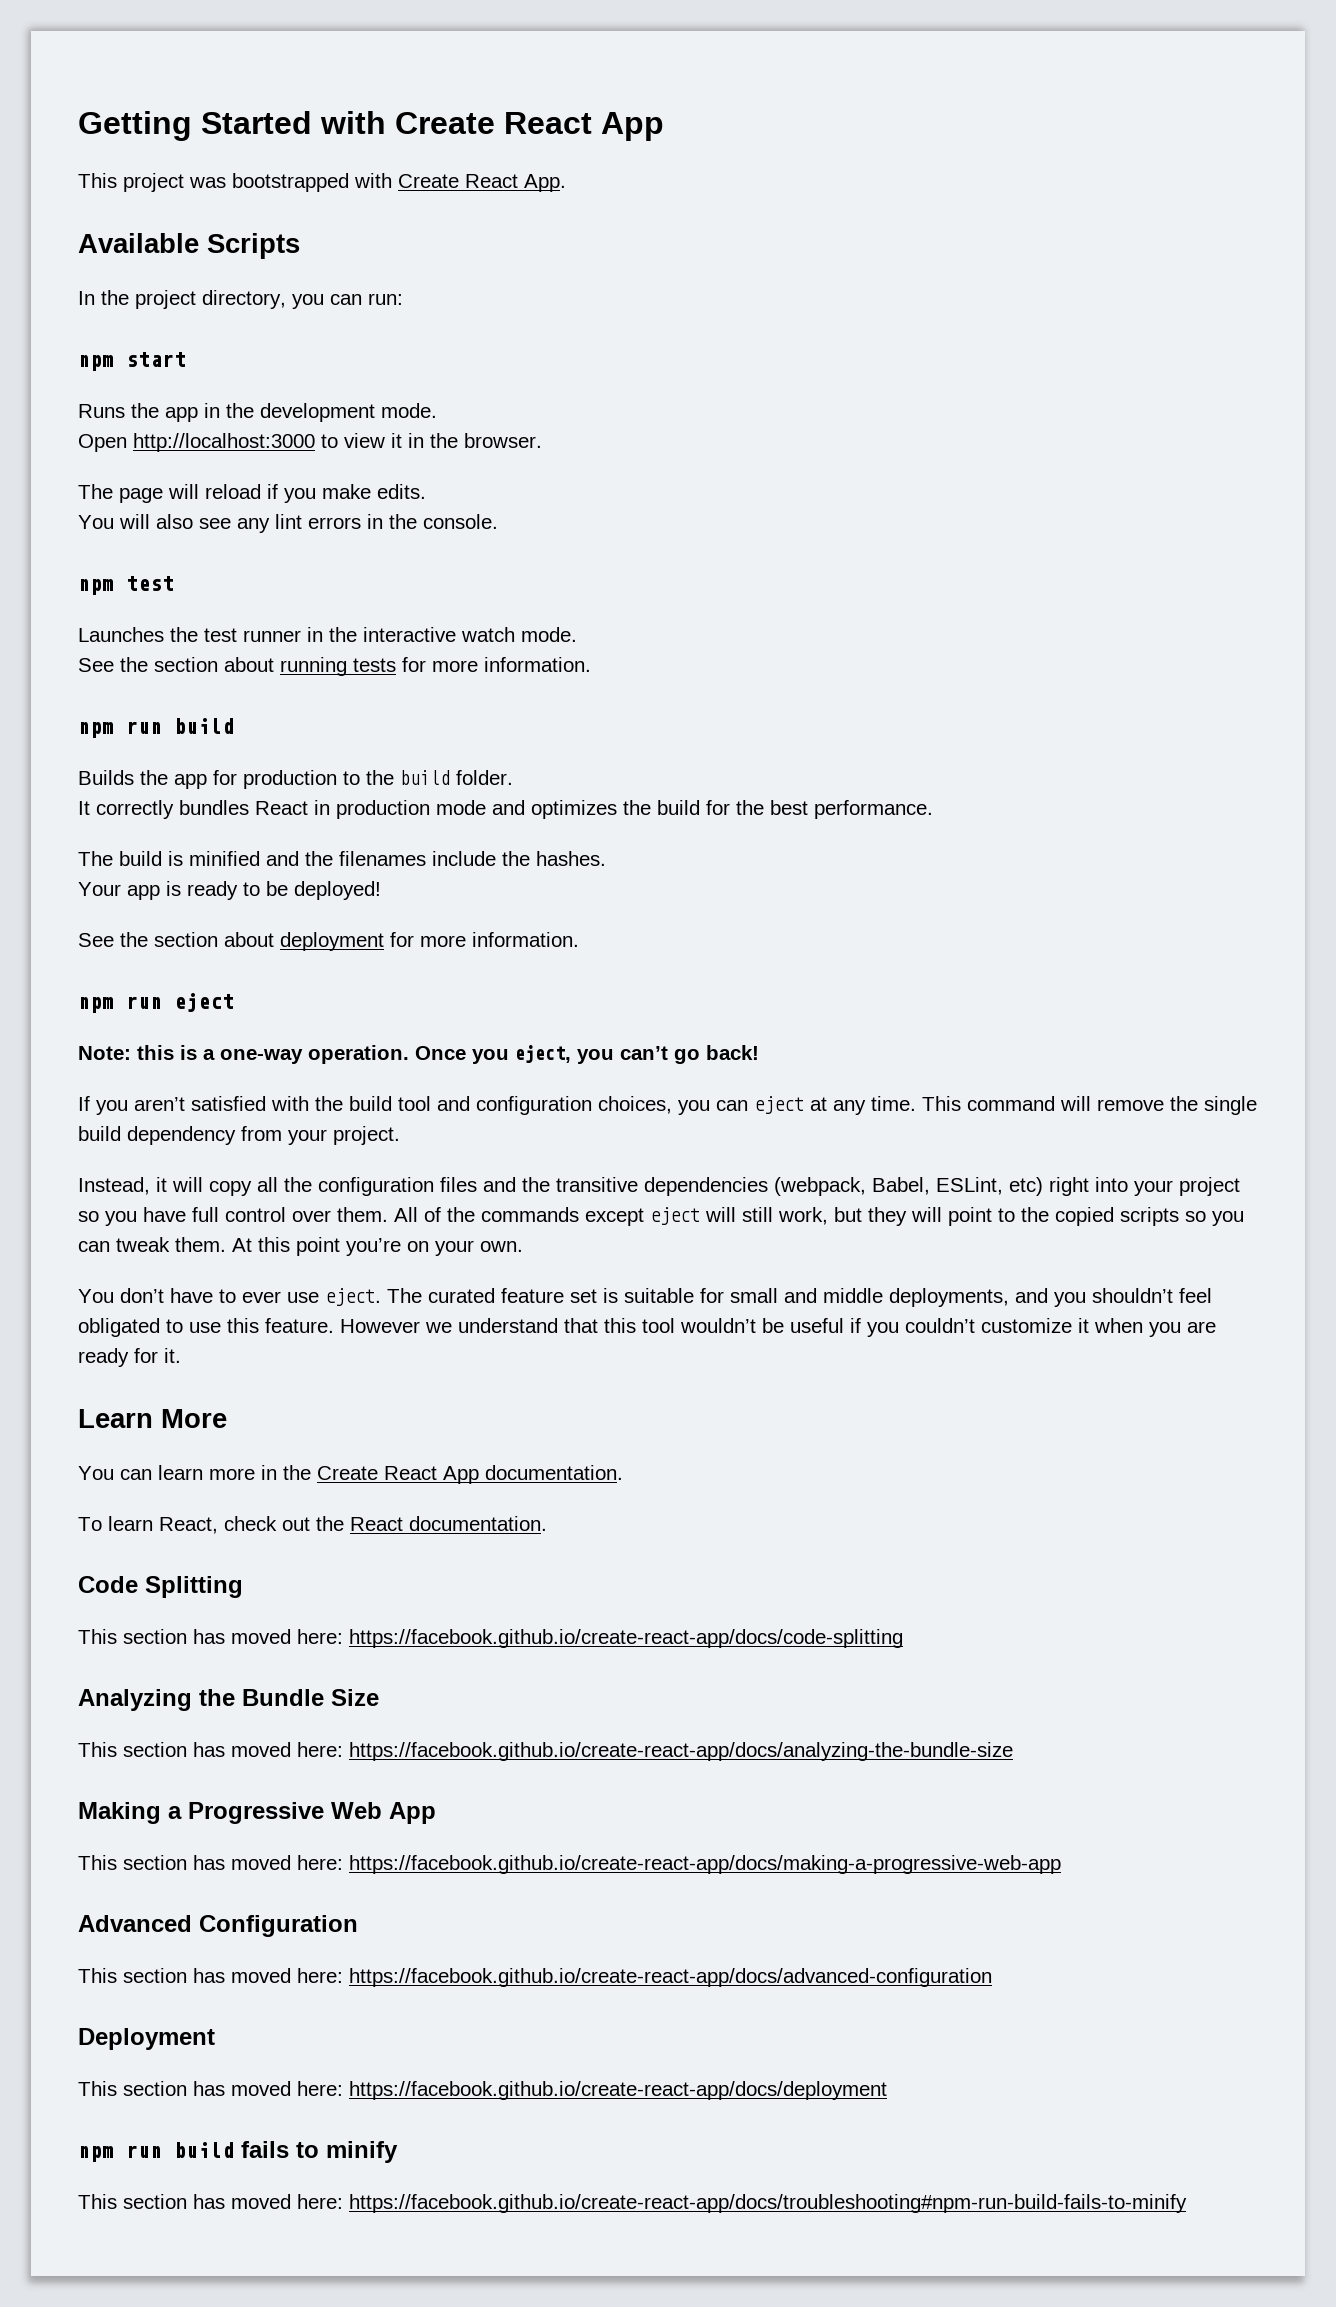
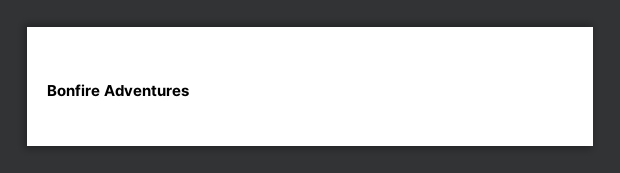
[78,111,664,141] [78,173,566,192] [78,233,300,259] [78,290,403,309] [78,352,186,371] [78,403,437,422] [78,433,542,452] [78,484,426,503] [78,514,498,533] [78,576,174,595] [78,627,577,642] [78,657,591,676] [78,718,234,738] [78,770,513,789] [78,800,933,819] [78,851,606,866] [78,881,381,900] [78,932,579,951] [78,993,234,1013] [78,1045,759,1064] [78,1096,1257,1115] [78,1126,400,1145] [78,1177,1240,1196] [78,1207,1244,1226] [78,1237,523,1256] [78,1288,1212,1307] [78,1318,1216,1337] [78,1348,181,1367] [78,1409,227,1428] [78,1465,623,1484] [78,1516,547,1534] [78,1576,243,1598] [78,1629,903,1648] [78,1689,379,1711] [78,1742,1013,1761] [78,1802,436,1824] [78,1855,1061,1874] [78,1915,358,1937] [78,1968,992,1987] [78,2028,215,2050] [78,2081,887,2100] [78,2141,398,2163] [78,2194,1187,2213] Getting Started with Create React App // This project was bootstrapped with Create React App. // Available Scripts // In the project directory, you can run: // npm start // Runs the app in the development mode. // Open http://localhost:3000 to view it in the browser. // The page will reload if you make edits. // You will also see any lint errors in the console. // npm test // Launches the test runner in the interactive watch mode. // See the section about running tests for more information. // npm run build // Builds the app for production to the build folder. // It correctly bundles React in production mode and optimizes the build for the best performance. // The build is minified and the filenames include the hashes. // Your app is ready to be deployed! // See the section about deployment for more information. // npm run eject // Note: this is a one-way operation. Once you eject, you can’t go back! // If you aren’t satisfied with the build tool and configuration choices, you can eject at any time. This command will remove the single build dependency from your project. // Instead, it will copy all the configuration files and the transitive dependencies (webpack, Babel, ESLint, etc) right into your project so you have full control over them. All of the commands except eject will still work, but they will point to the copied scripts so you can tweak them. At this point you’re on your own. // You don’t have to ever use eject. The curated feature set is suitable for small and middle deployments, and you shouldn’t feel obligated to use this feature. However we understand that this tool wouldn’t be useful if you couldn’t customize it when you are ready for it. // Learn More // You can learn more in the Create React App documentation. // To learn React, check out the React documentation. // Code Splitting // This section has moved here: https://facebook.github.io/create-react-app/docs/code-splitting // Analyzing the Bundle Size // This section has moved here: https://facebook.github.io/create-react-app/docs/analyzing-the-bundle-size // Making a Progressive Web App // This section has moved here: https://facebook.github.io/create-react-app/docs/making-a-progressive-web-app // Advanced Configuration // This section has moved here: https://facebook.github.io/create-react-app/docs/advanced-configuration // Deployment // This section has moved here: https://facebook.github.io/create-react-app/docs/deployment // npm run build fails to minify // This section has moved here: https://facebook.github.io/create-react-app/docs/troubleshooting#npm-run-build-fails-to-minify -> [47,84,190,97] Bonfire Adventures

